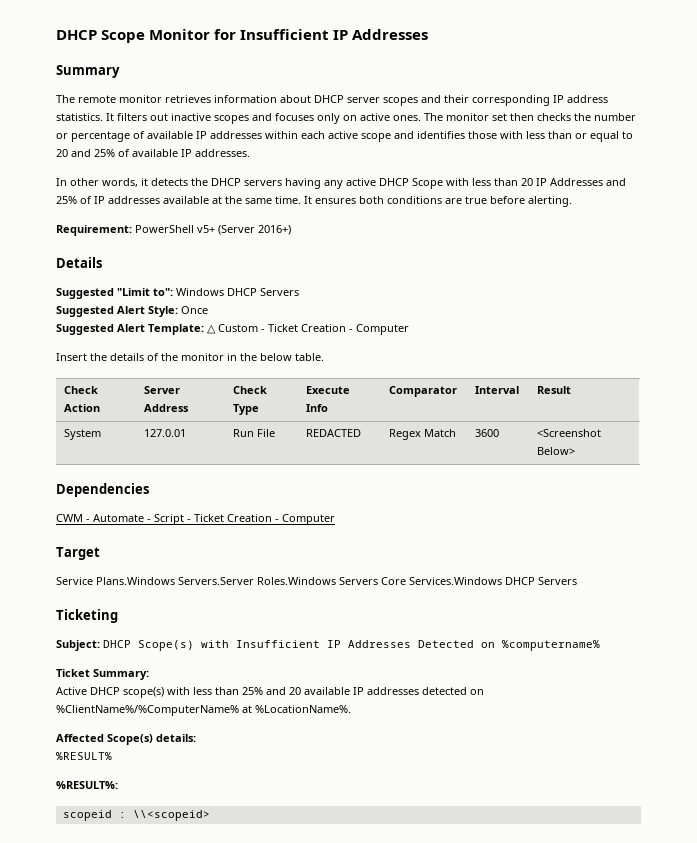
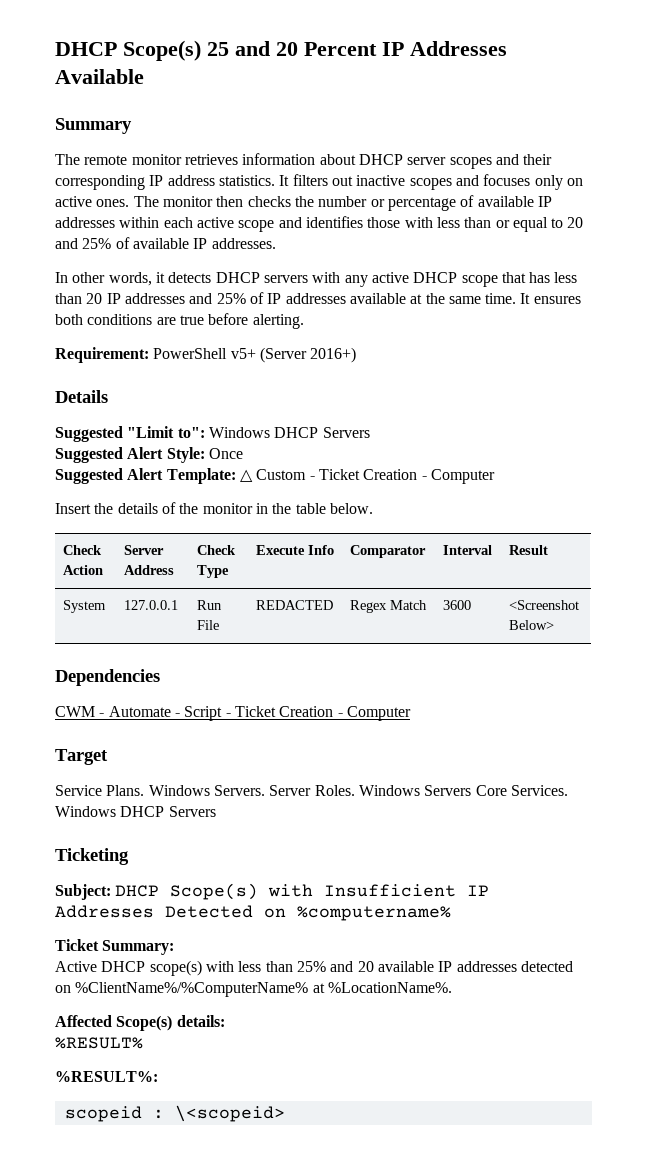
[56,29,429,43] DHCP Scope Monitor for Insufficient IP Addresses -> [55,40,507,61] [55,69,144,84] DHCP Scope(s) 25 and 20 Percent IP Addresses Available
[492,113,507,121] set -> (213, 201) none
[191,178,208,186] the -> (212, 277) none
[285,178,321,189] having -> [312,272,341,283] with
[412,178,469,189] Scope with -> [461,272,551,287] scope that has
[550,178,603,186] Addresses -> [124,293,185,304] addresses
[260,353,324,361] below table. -> [295,503,373,514] table below.
[144,429,187,437] 127.0.01 -> [124,600,179,610] 127.0.0.1
[96,577,502,585] Plans.Windows Servers.Server Roles.Windows Servers Core Services.Windows -> [106,785,568,796] [55,806,116,817] Plans. Windows Servers. Server Roles. Windows Servers Core Services. Windows
[132,810,210,821] \\<scopeid> -> [174,1105,285,1122] \<scopeid>

